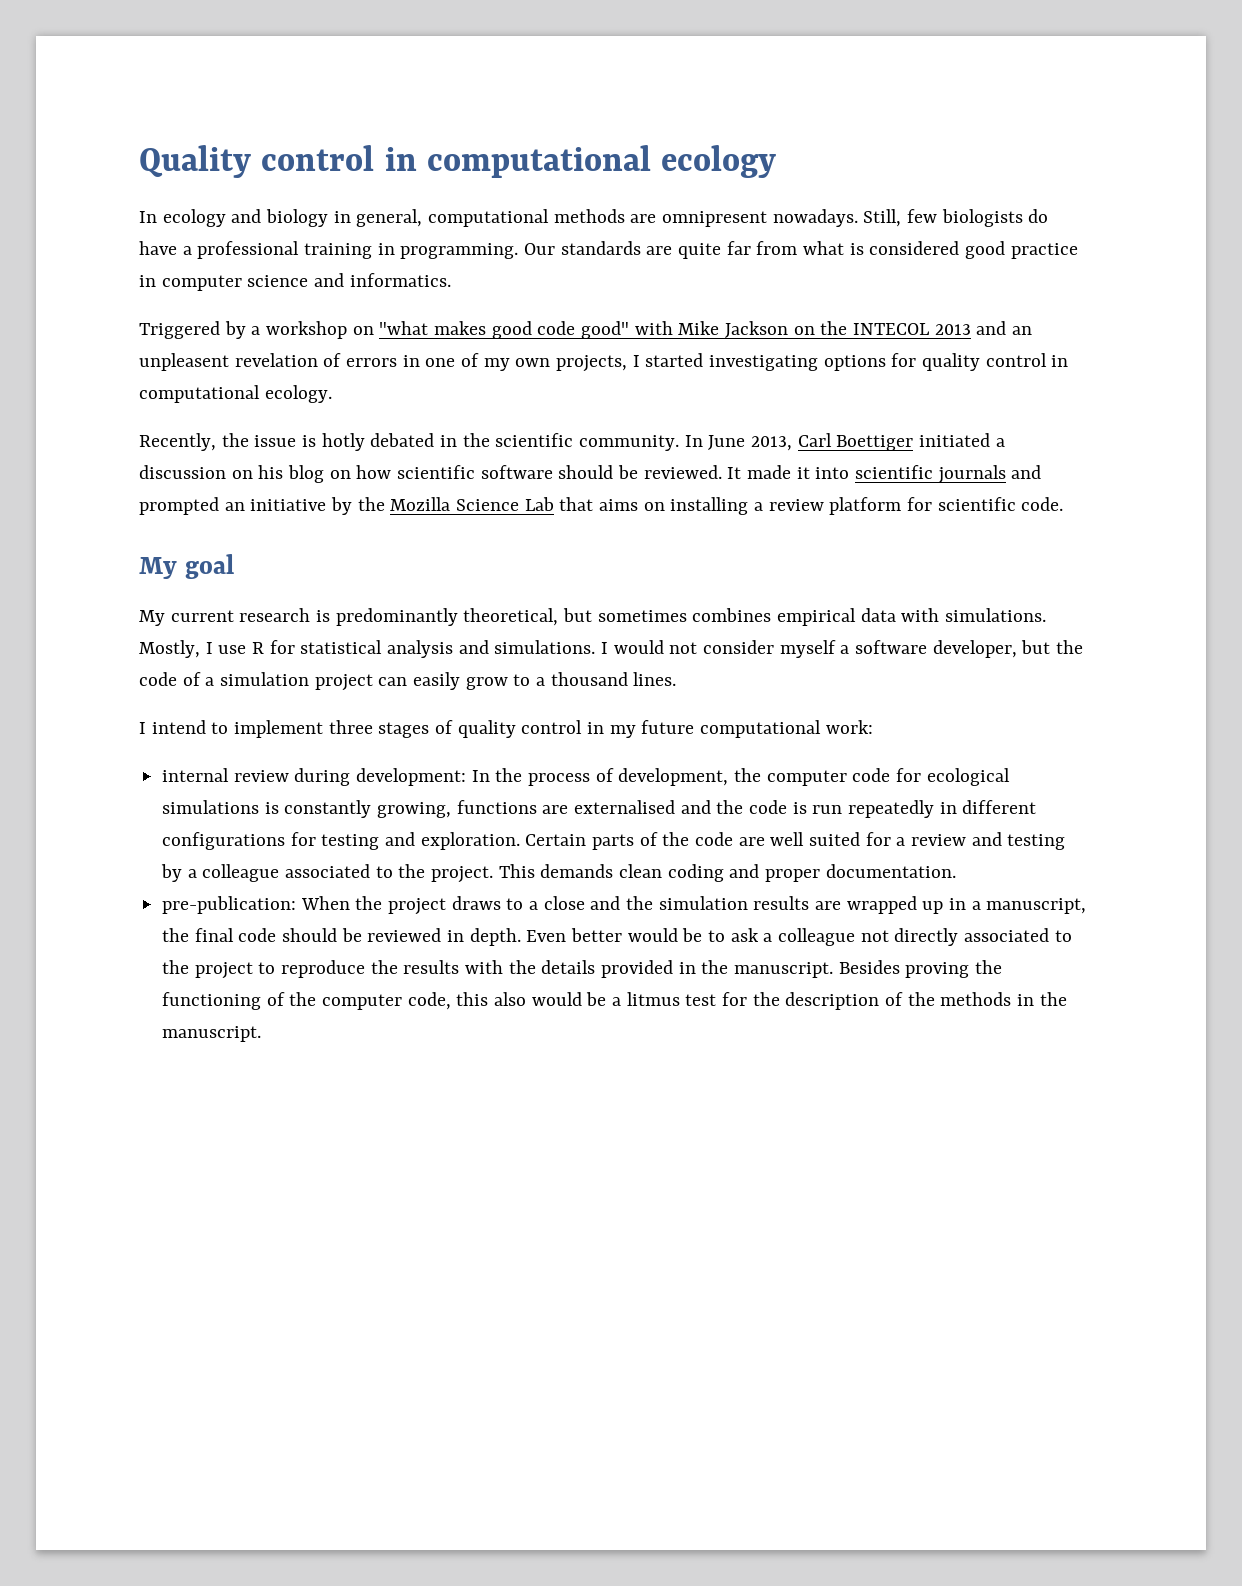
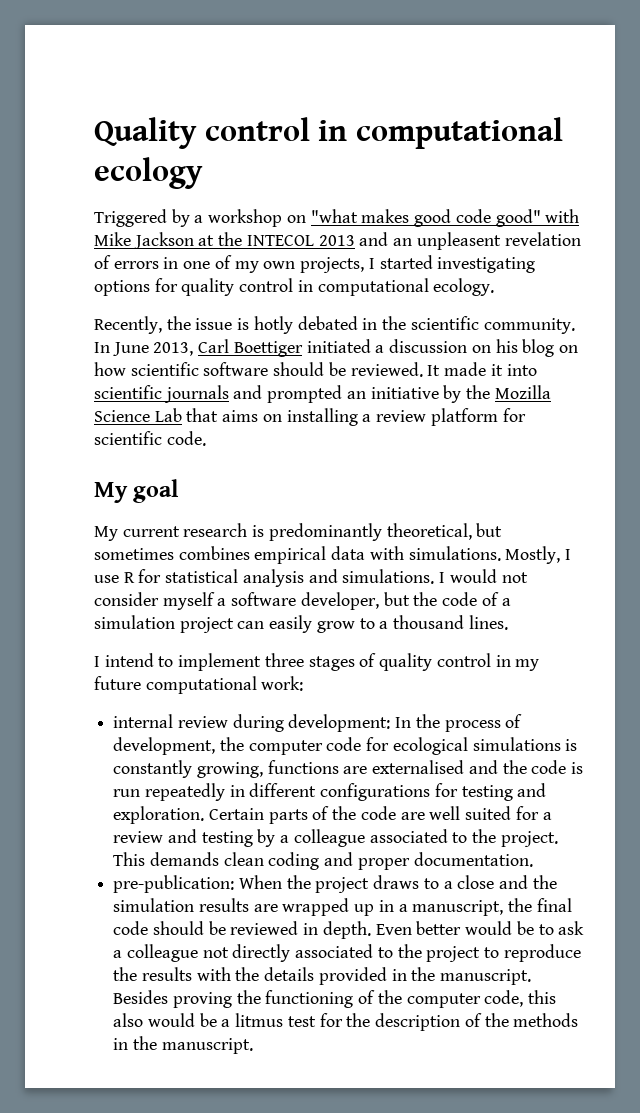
[139,209,1049,227] [139,241,1078,259] [139,273,451,291] // In ecology and biology in general, computational methods are omnipresent nowadays. Still, few biologists do have a professional training in programming. Our standards are quite far from what is considered good practice in computer science and informatics. -> (203, 173) none
[793,326,815,335] on -> [198,235,215,246] at

